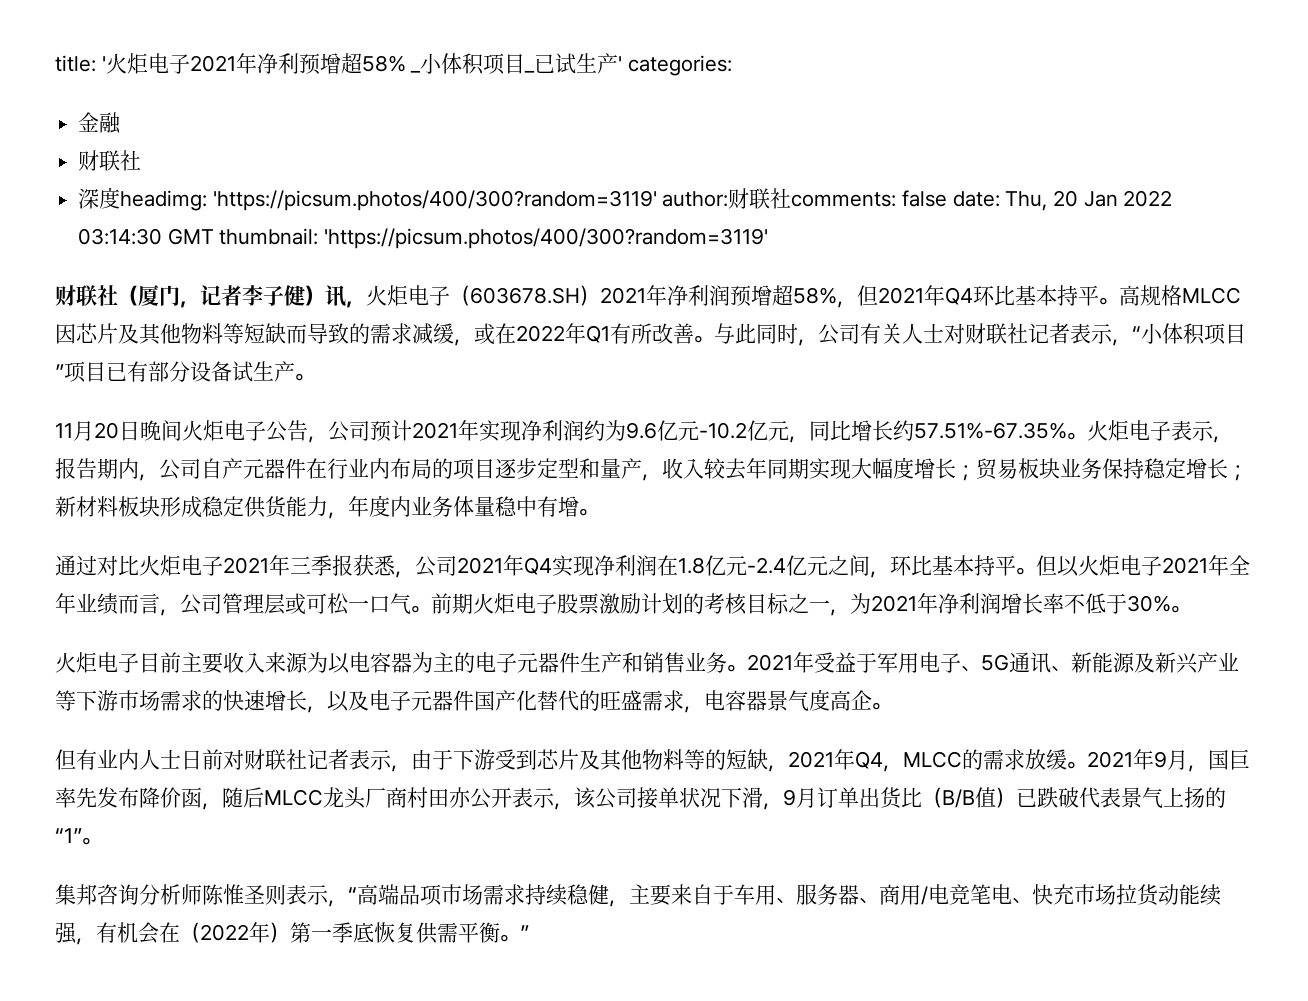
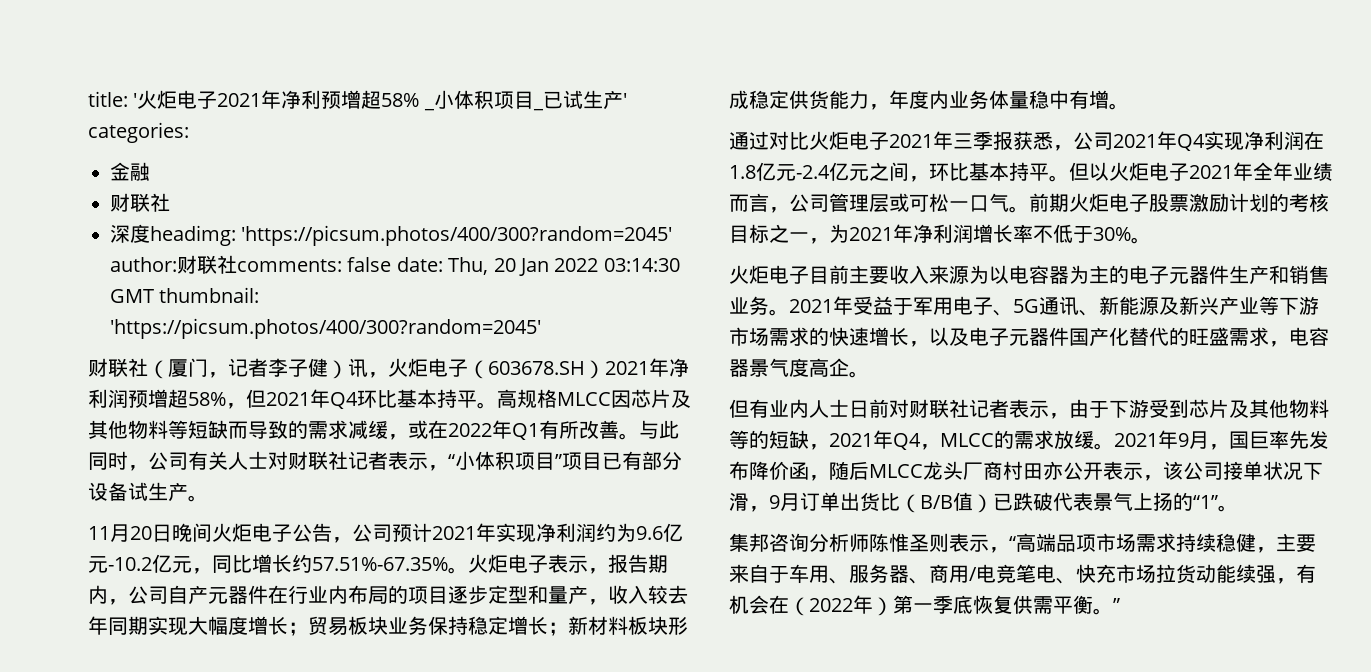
[212,190,657,211] 'https://picsum.photos/400/300?random=3119' -> [241,225,673,246] 'https://picsum.photos/400/300?random=2045'
[324,228,769,249] 'https://picsum.photos/400/300?random=3119' -> [110,318,541,339] 'https://picsum.photos/400/300?random=2045'

